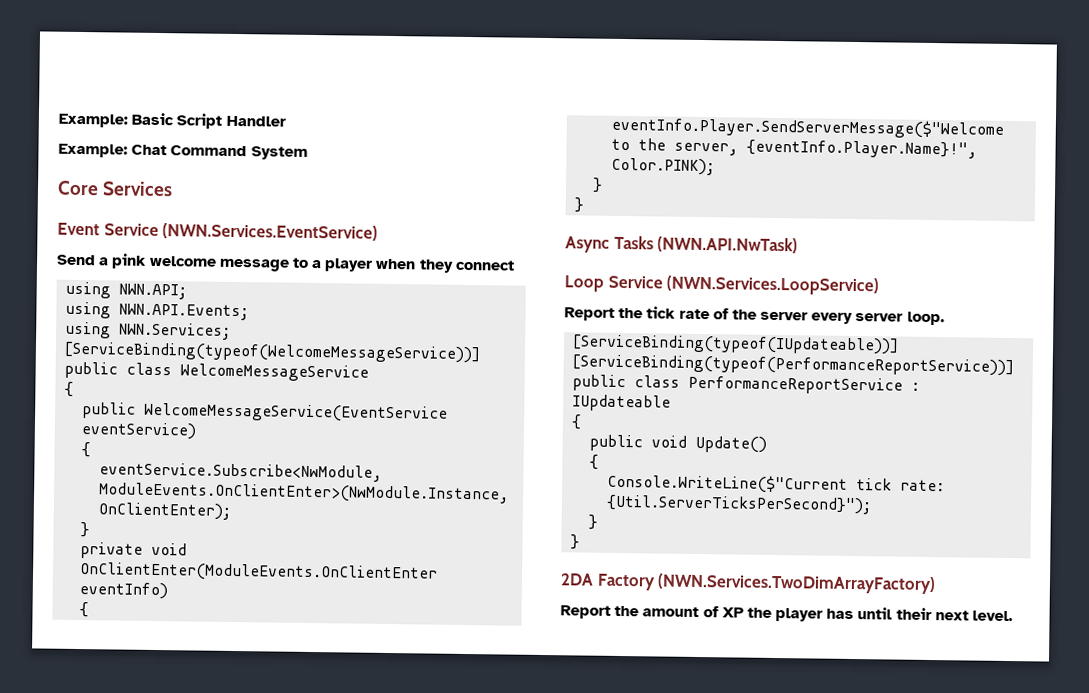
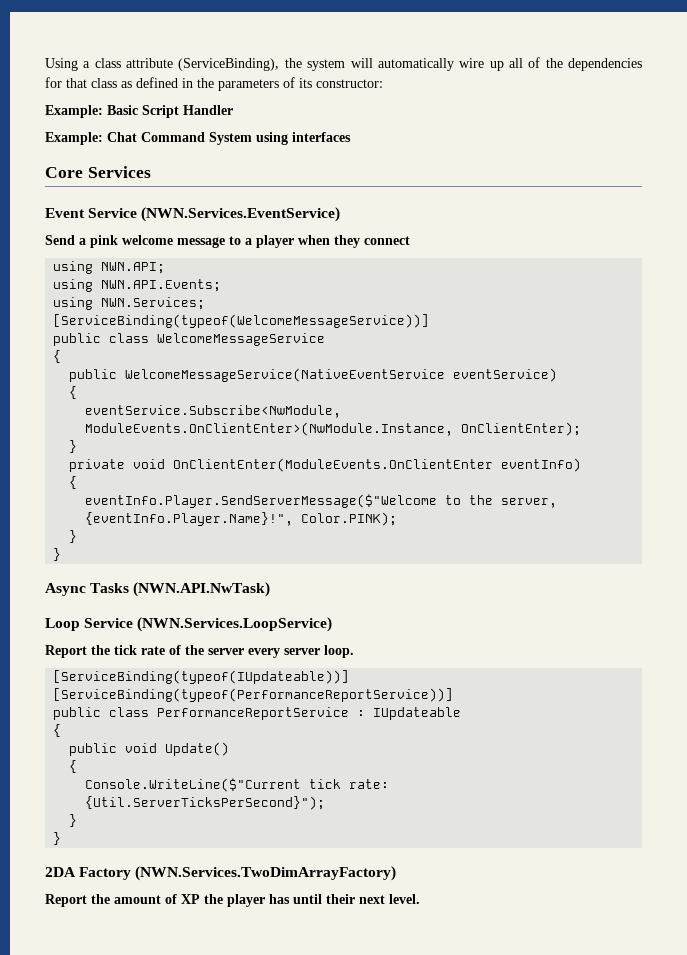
(58, 120) none -> [45,57,642,71] [45,77,383,91] Using a class attribute (ServiceBinding), the system will automatically wire up all of the dependencies for that class as defined in the parameters of its constructor: //
(308, 153) none -> [256,132,351,145] using interfaces
[144,402,449,423] WelcomeMessageService(EventService -> [125,368,446,382] WelcomeMessageService(NativeEventService

